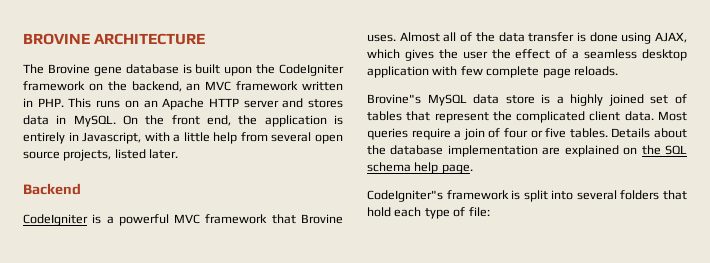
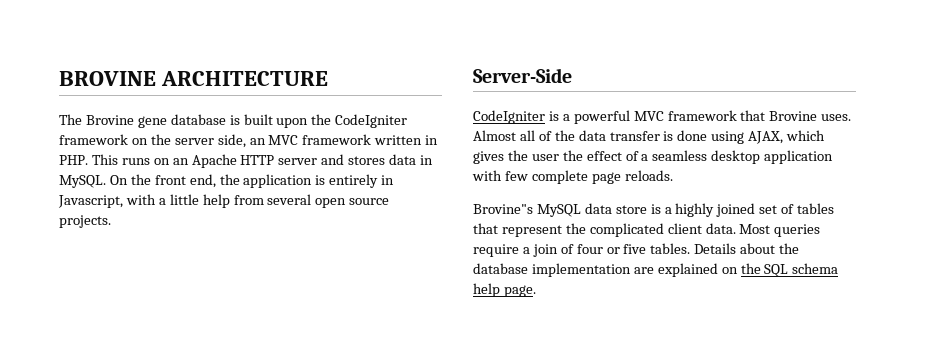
[131,81,182,92] backend, -> [174,134,246,148] server side,
[63,149,179,161] [23,183,81,195] projects, listed later. // Backend -> [59,215,111,228] [473,68,572,83] projects. // Server-Side
[367,190,687,202] [367,207,490,219] // CodeIgniter"s framework is split into several folders that hold each type of file: -> (536, 291) none

